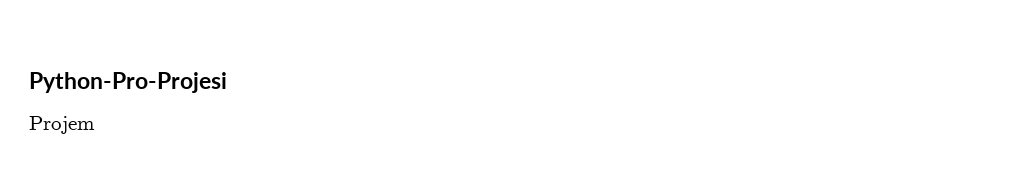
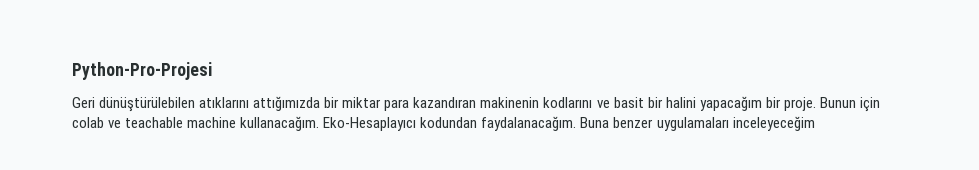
[29,116,95,134] Projem -> [72,96,880,112] [72,116,815,131] Geri dünüştürülebilen atıklarını attığımızda bir miktar para kazandıran makinenin kodlarını ve basit bir halini yapacağım bir proje. Bunun için colab ve teachable machine kullanacağım. Eko-Hesaplayıcı kodundan faydalanacağım. Buna benzer uygulamaları inceleyeceğim

